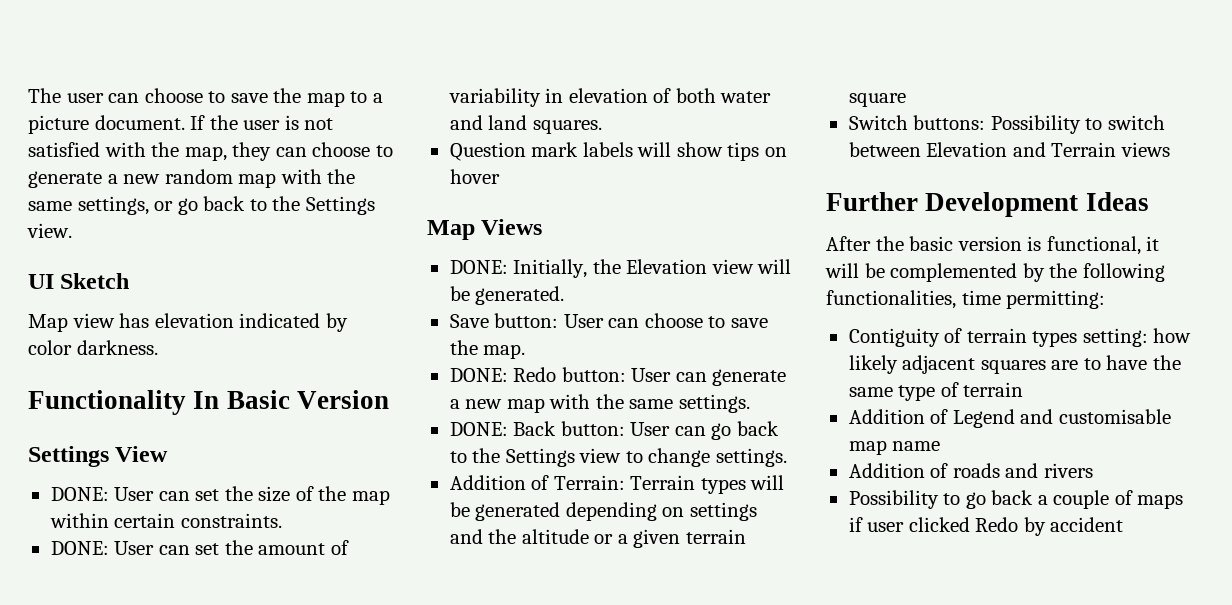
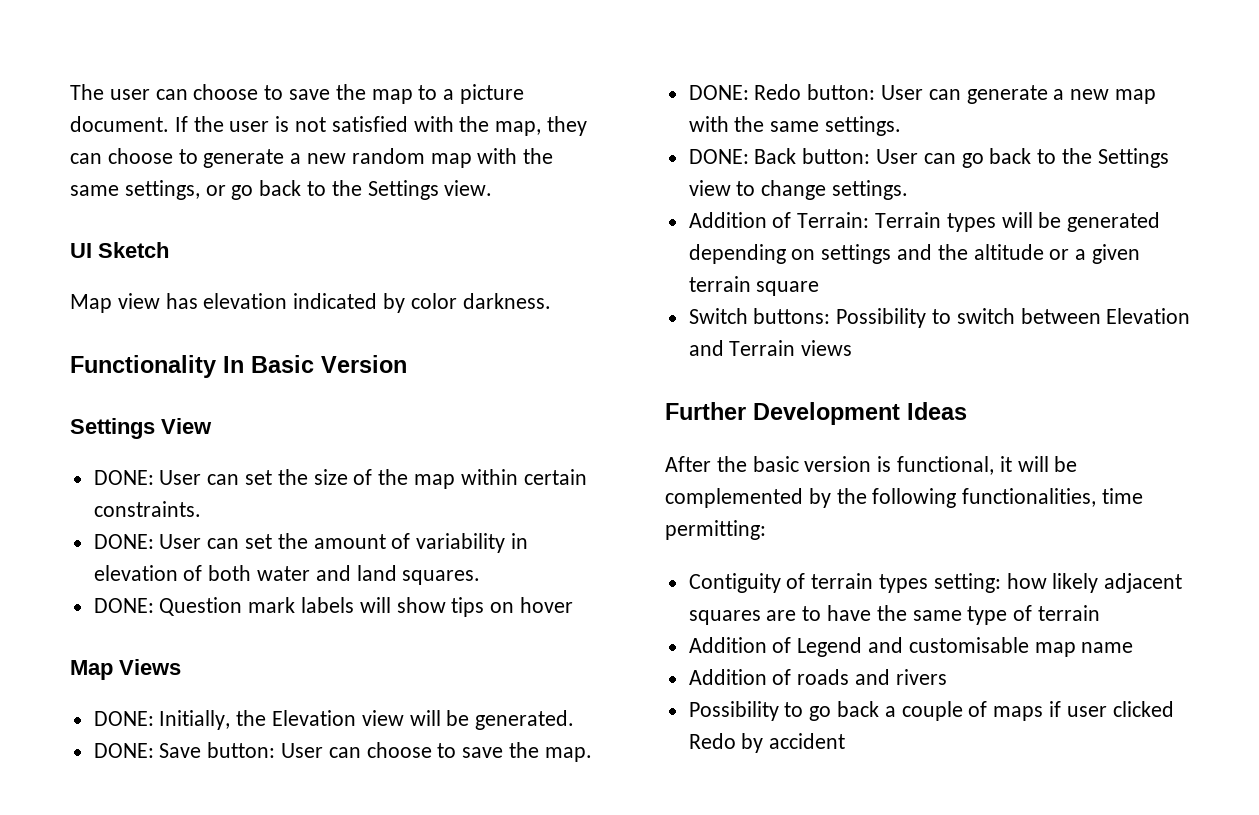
(602, 127) none -> [93,598,154,613] DONE:
(565, 295) none -> [93,743,154,758] DONE:

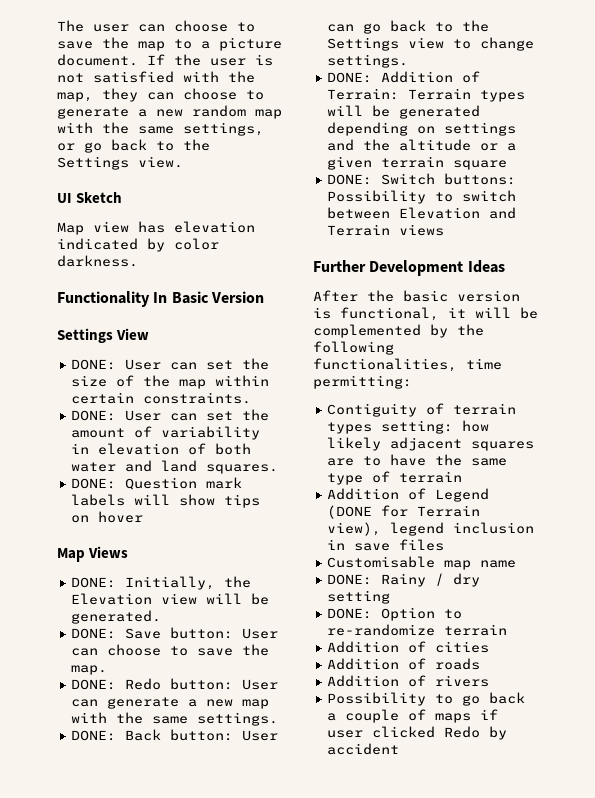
(909, 190) none -> [327,72,373,83] DONE:
(820, 288) none -> [327,174,373,185] DONE:
[868,637,1134,657] and customisable map name -> [327,505,481,519] [327,522,535,536] [327,539,445,551] [327,556,517,570] [327,573,481,587] [327,590,391,604] [327,607,463,621] [327,624,508,636] [327,641,490,653] (DONE for Terrain view), legend inclusion in save files // Customisable map name // DONE: Rainy / dry setting // DONE: Option to re-randomize terrain // Addition of cities
[855,669,891,685] and -> [327,675,427,687] // Addition of

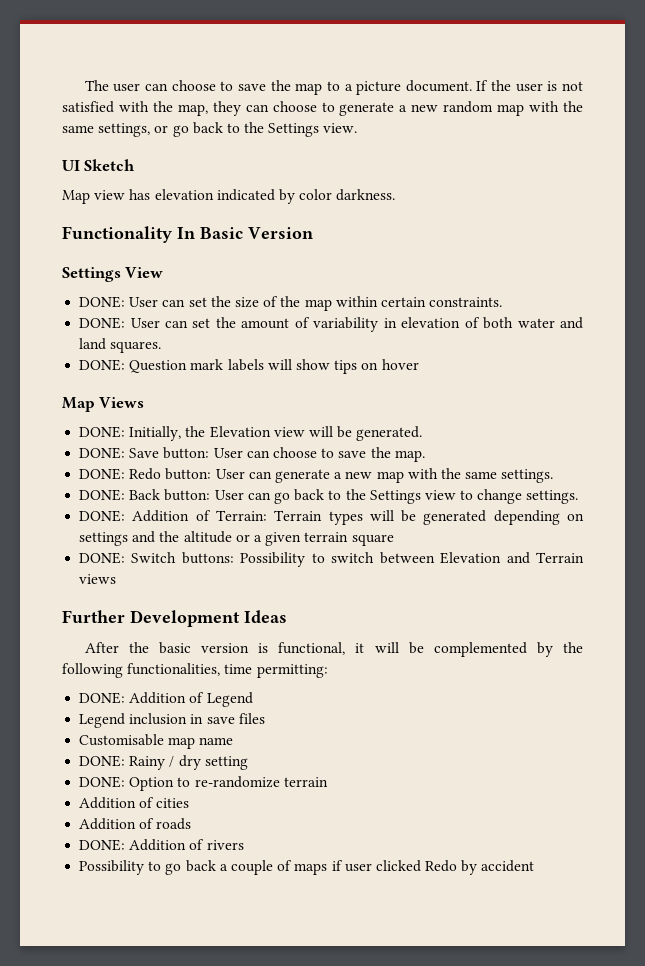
[327,403,517,417] [327,420,490,434] [327,437,535,451] [327,454,508,466] [327,471,463,485] [327,488,490,502] [327,505,481,519] [327,522,445,536] Contiguity of terrain types setting: how likely adjacent squares are to have the same type of terrain // Addition of Legend (DONE for Terrain view), legend -> [79,692,253,707] [79,713,126,728] DONE: Addition of Legend // Legend
(481, 664) none -> [79,839,126,851] DONE:

